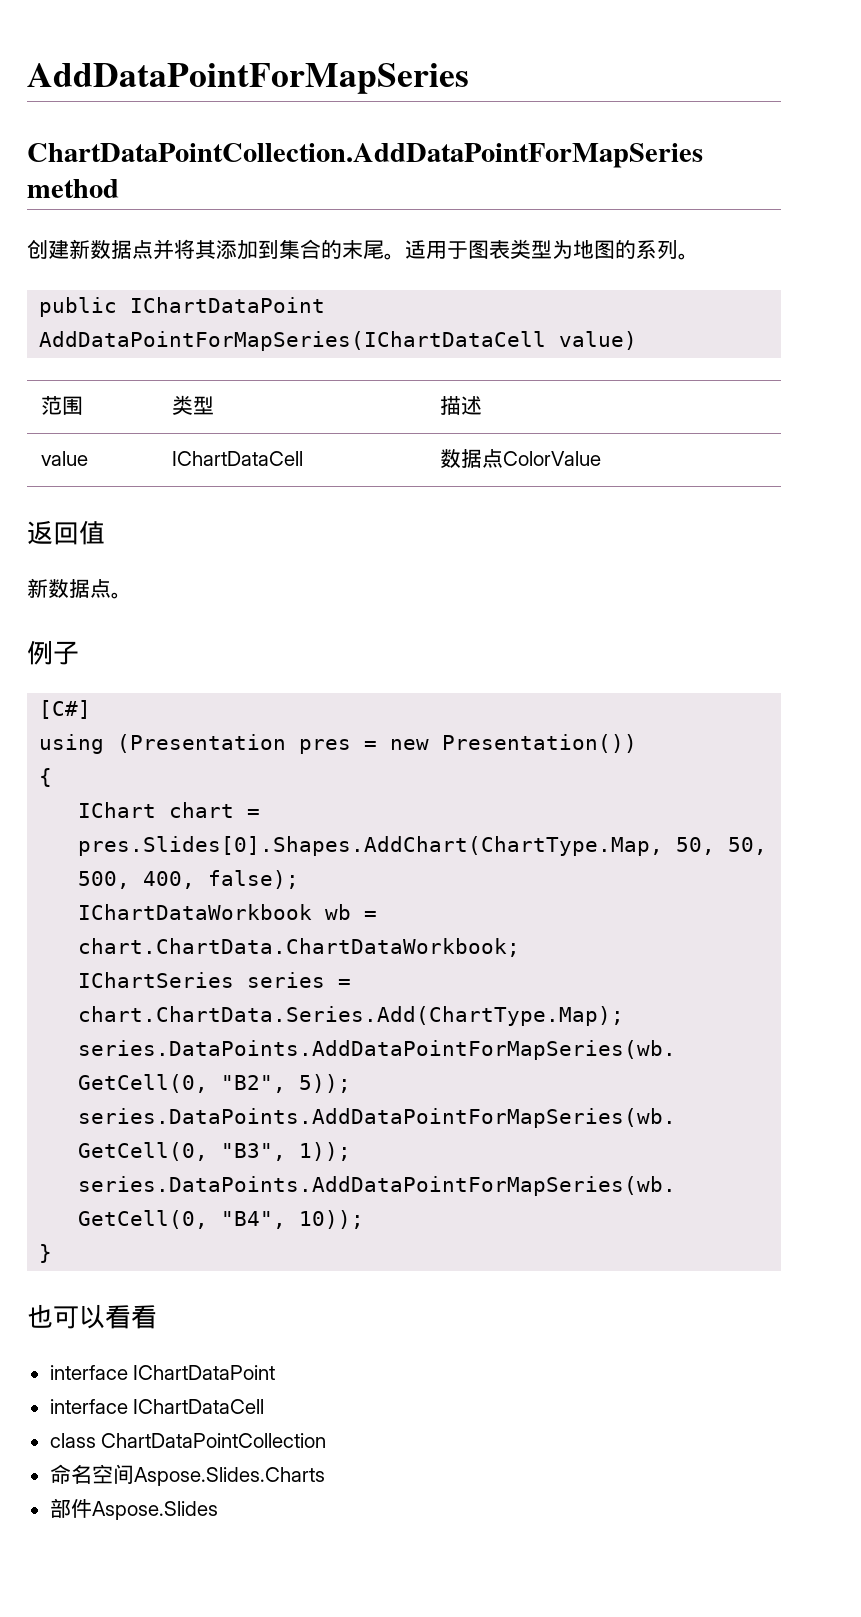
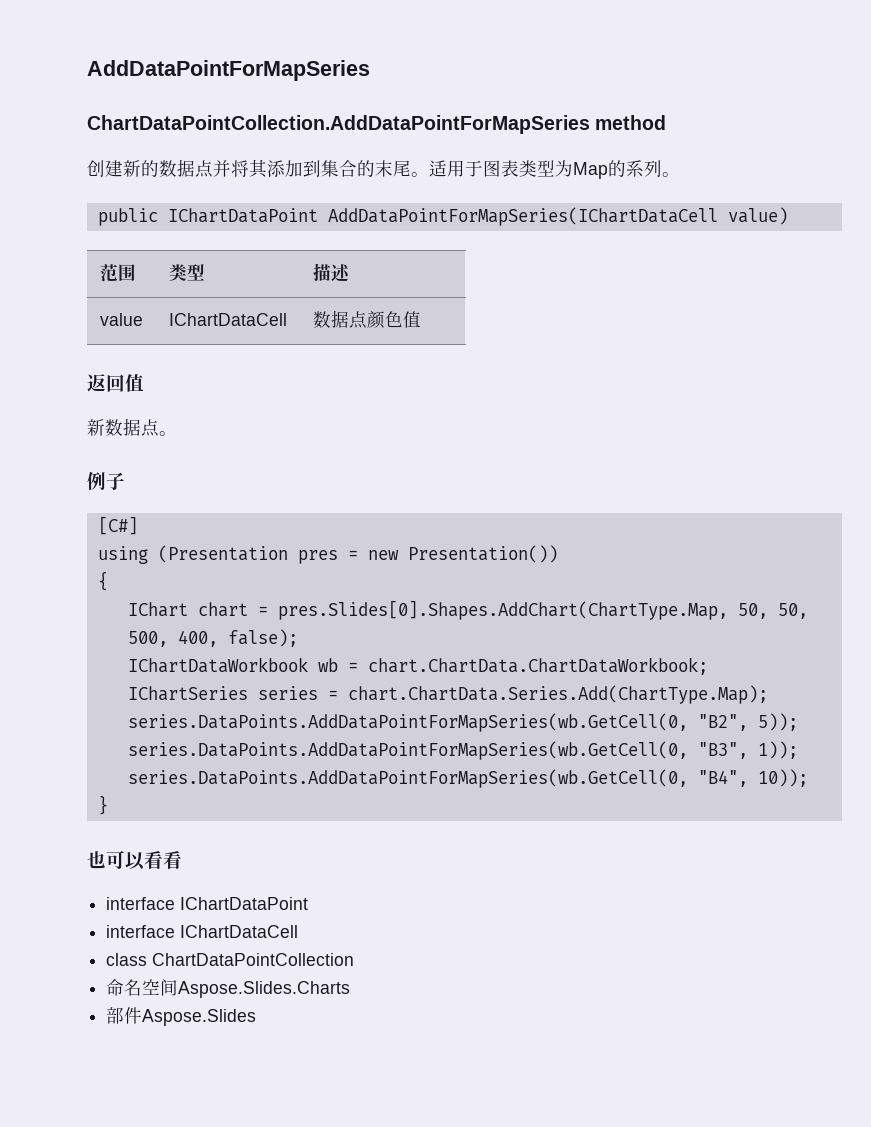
(90, 249) none -> [141,160,159,177] 的
[573,240,615,259] 地图 -> [573,162,608,179] Map
[503,451,602,466] ColorValue -> [366,311,421,329] 颜色值

